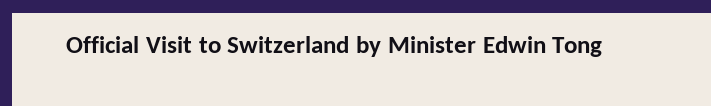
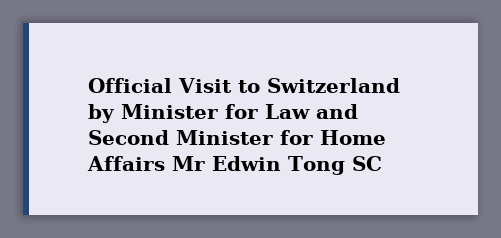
(476, 44) none -> [225,104,358,119] [88,130,386,145] [87,156,205,171] for Law and Second Minister for Home Affairs Mr
(603, 47) none -> [351,156,382,171] SC

